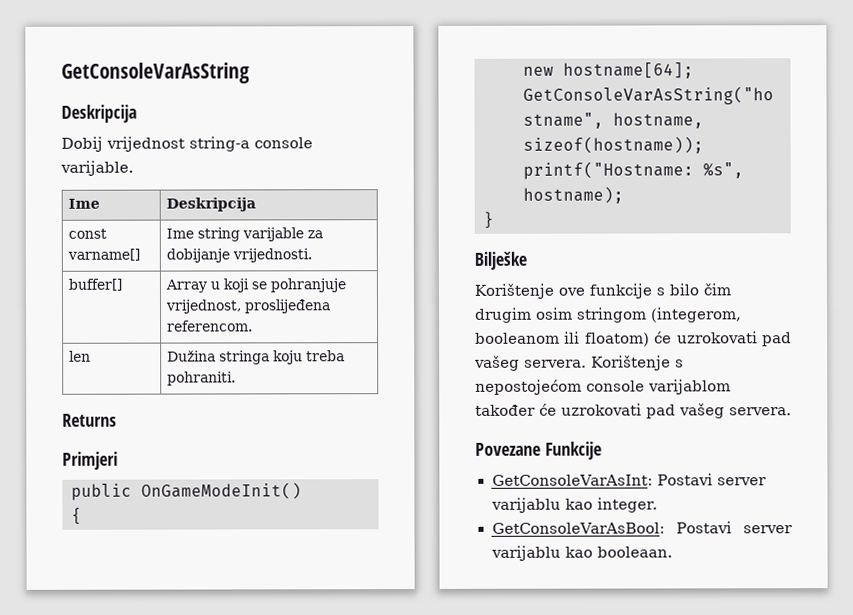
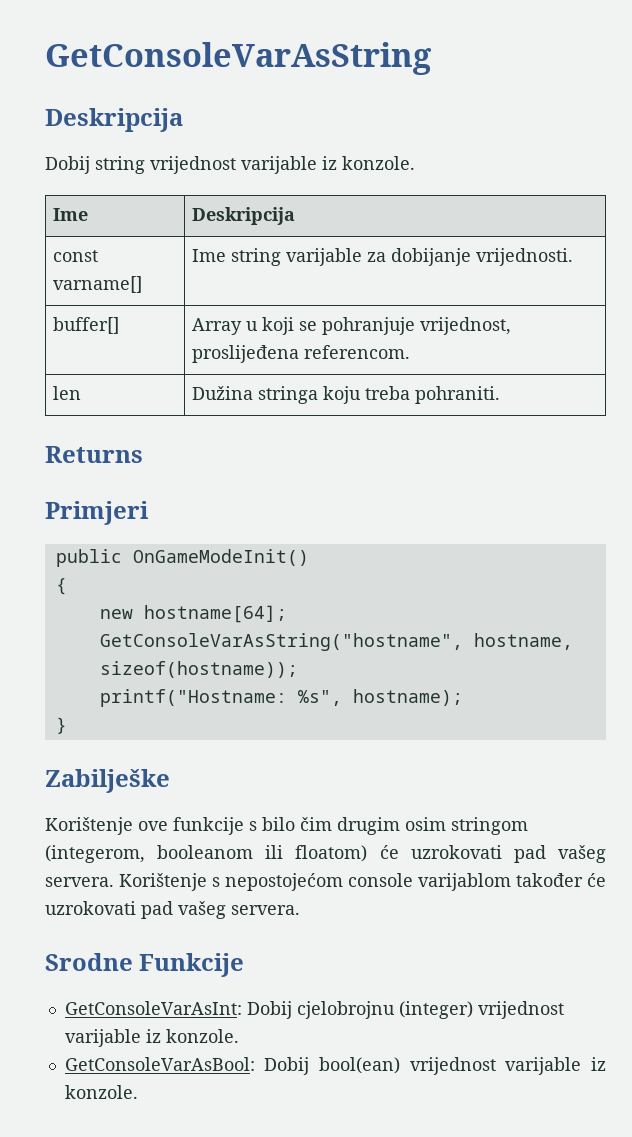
[106,136,313,152] [60,160,134,176] vrijednost string-a console varijable. -> [95,156,415,174] string vrijednost varijable iz konzole.
[474,251,527,270] Bilješke -> [45,769,170,793] Zabilješke
[475,442,541,456] Povezane -> [45,953,133,971] Srodne
[657,473,768,486] [490,497,659,513] [491,521,793,534] [490,545,673,561] Postavi server varijablu kao integer. // GetConsoleVarAsBool: Postavi server varijablu kao booleaan. -> [246,1001,564,1019] [64,1029,239,1047] [64,1057,606,1075] [64,1085,138,1099] Dobij cjelobrojnu (integer) vrijednost varijable iz konzole. // GetConsoleVarAsBool: Dobij bool(ean) vrijednost varijable iz konzole.

